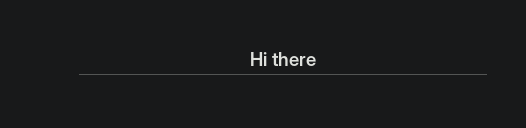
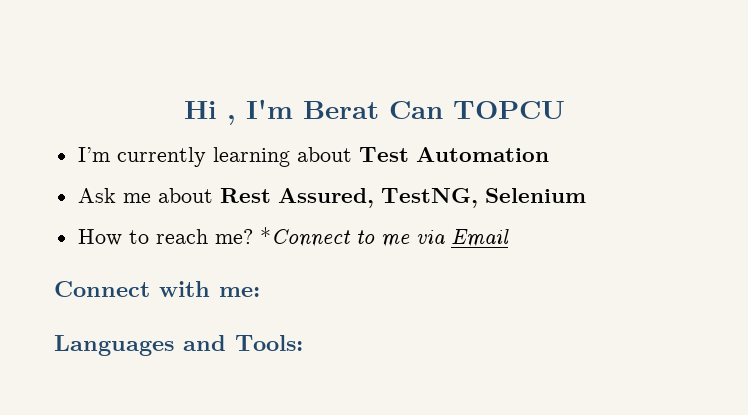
[271,52,316,66] there -> [226,99,565,125] [77,147,549,167] [77,188,586,208] [77,227,509,247] [54,281,260,297] [54,335,303,356] , I'm Berat Can TOPCU // I’m currently learning about Test Automation // Ask me about Rest Assured, TestNG, Selenium // How to reach me? *Connect to me via Email // Connect with me: // Languages and Tools:

